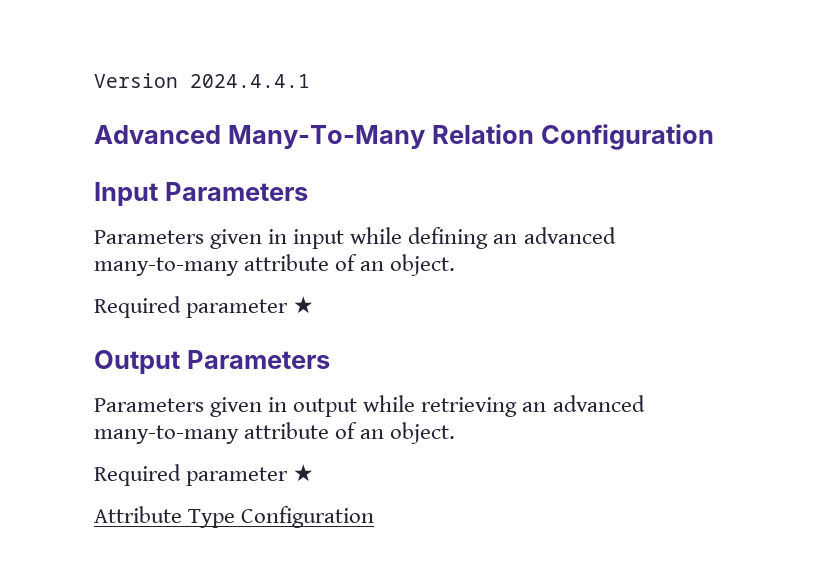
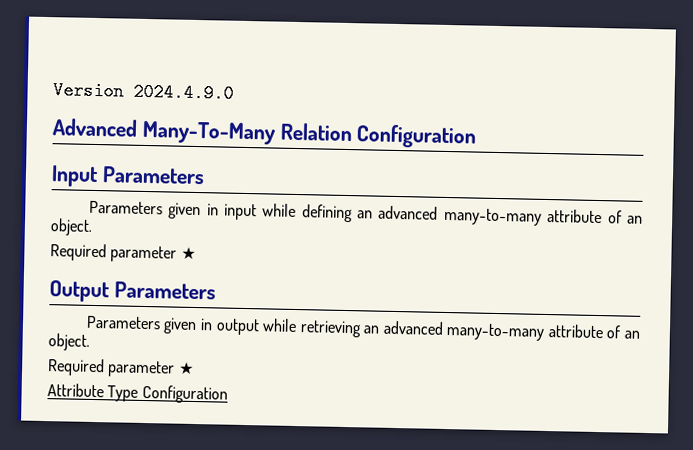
[190,74,310,88] 2024.4.4.1 -> [133,82,234,103] 2024.4.9.0

